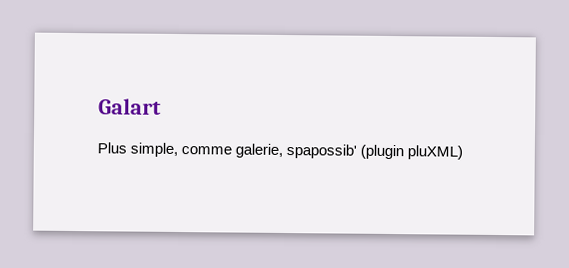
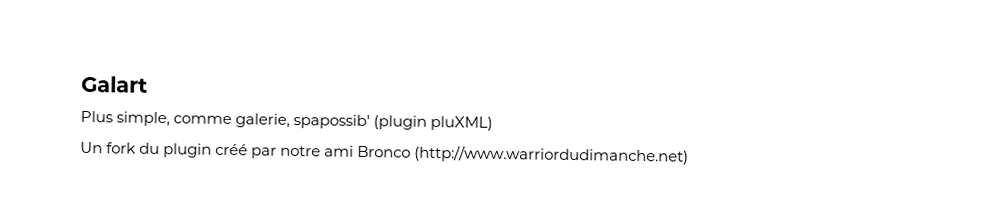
(464, 152) none -> [80,141,690,165] // Un fork du plugin créé par notre ami Bronco (http://www.warriordudimanche.net)

